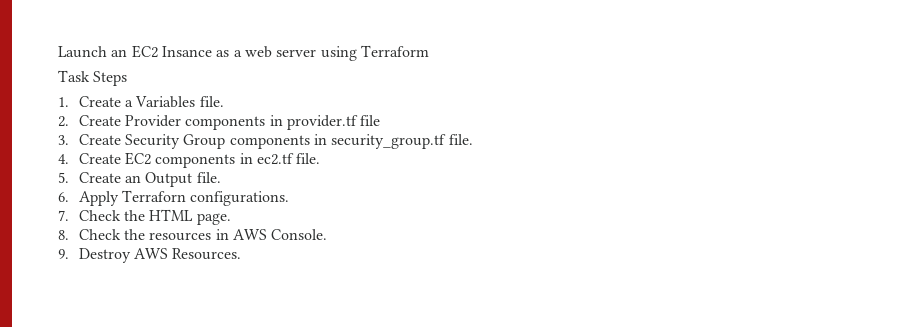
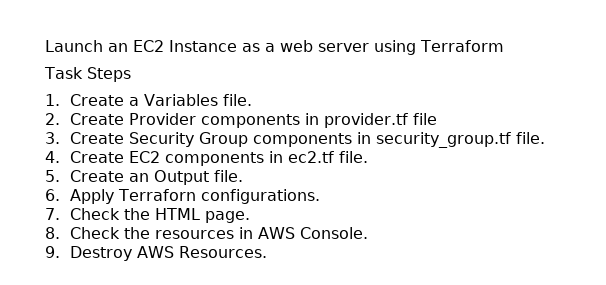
[161,46,212,57] Insance -> [169,40,237,52] Instance

